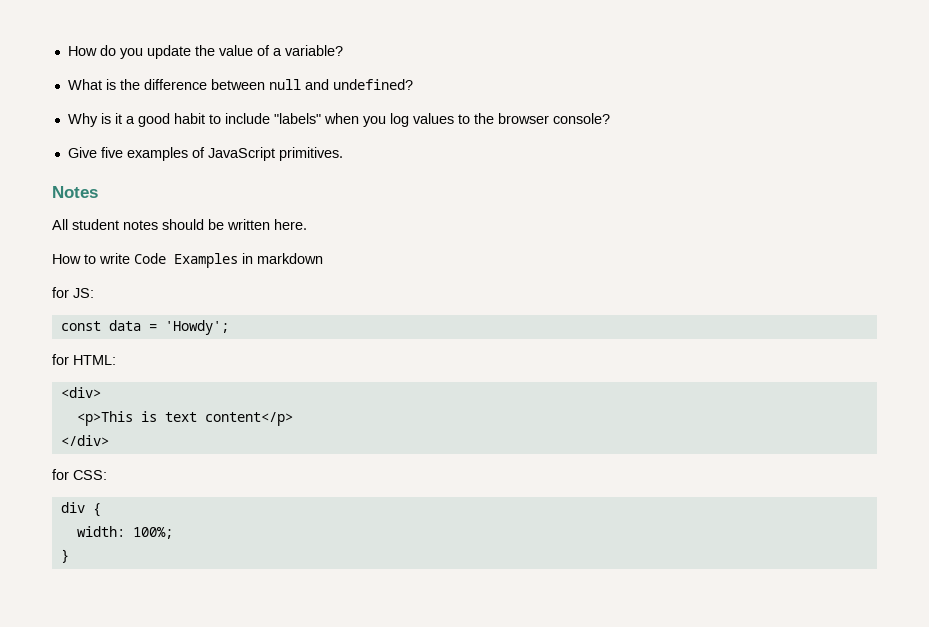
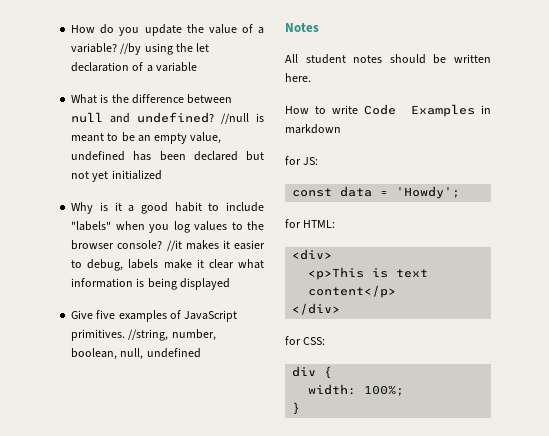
(343, 50) none -> [120,43,210,55] [71,62,197,72] //by using the let declaration of a variable
(413, 84) none -> [221,113,264,124] [71,132,222,144] [71,151,264,161] [71,170,162,182] //null is meant to be an empty value, undefined has been declared but not yet initialized
(610, 118) none -> [166,240,265,251] [71,259,264,271] [71,278,230,290] //it makes it easier to debug, labels make it clear what information is being displayed
(343, 154) none -> [128,329,216,341] [71,348,201,360] //string, number, boolean, null, undefined

